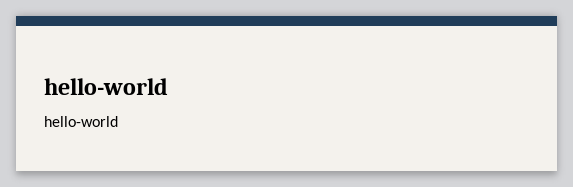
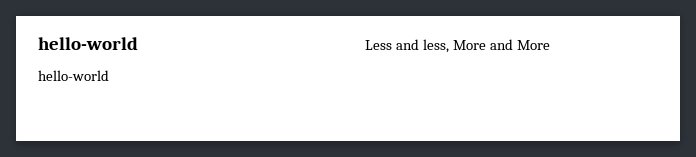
(118, 121) none -> [365,39,550,53] // Less and less, More and More

